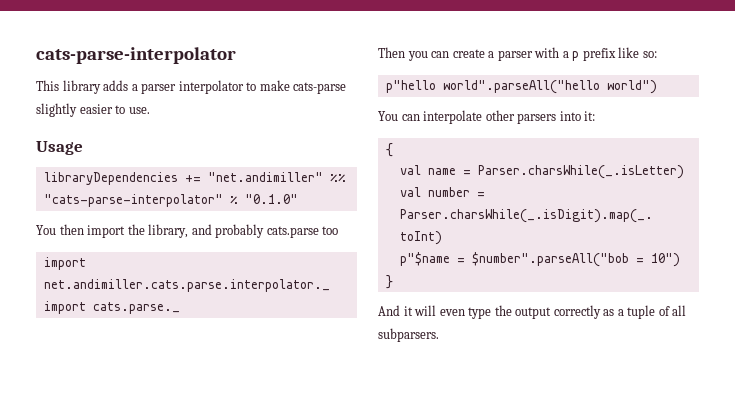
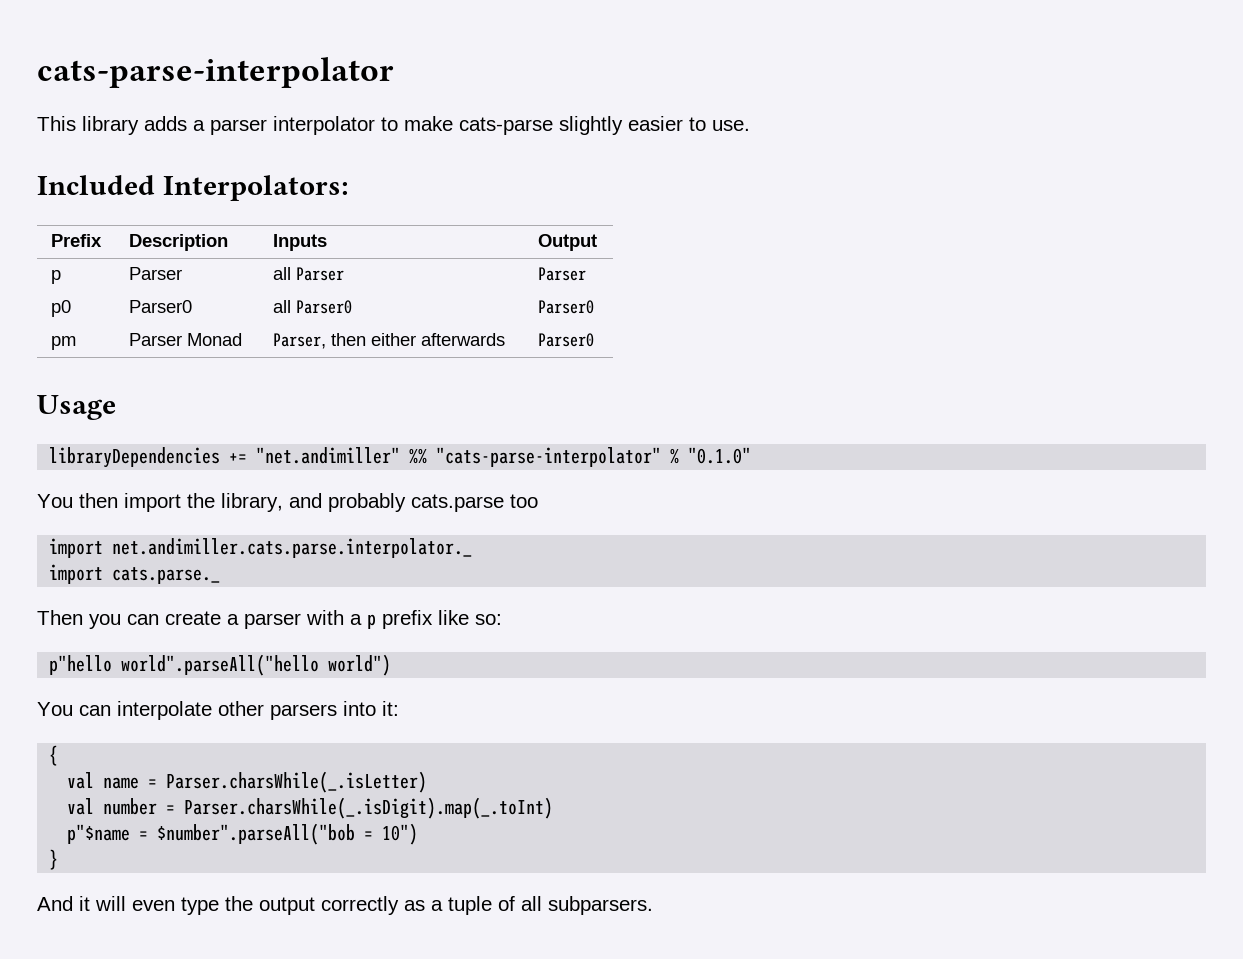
(150, 110) none -> [37,175,349,201] [50,234,102,247] [128,234,228,251] [272,234,327,251] [537,234,597,251] [50,270,61,284] [128,267,182,280] [272,267,344,281] [537,267,586,281] [50,300,71,317] [128,300,192,313] [272,300,352,314] [537,300,594,314] [50,336,76,350] [128,333,242,346] [272,333,505,349] [537,333,594,347] // Included Interpolators: // Prefix | Description | Inputs | Output // p | Parser | all Parser | Parser // p0 | Parser0 | all Parser0 | Parser0 // pm | Parser Monad | Parser, then either afterwards | Parser0

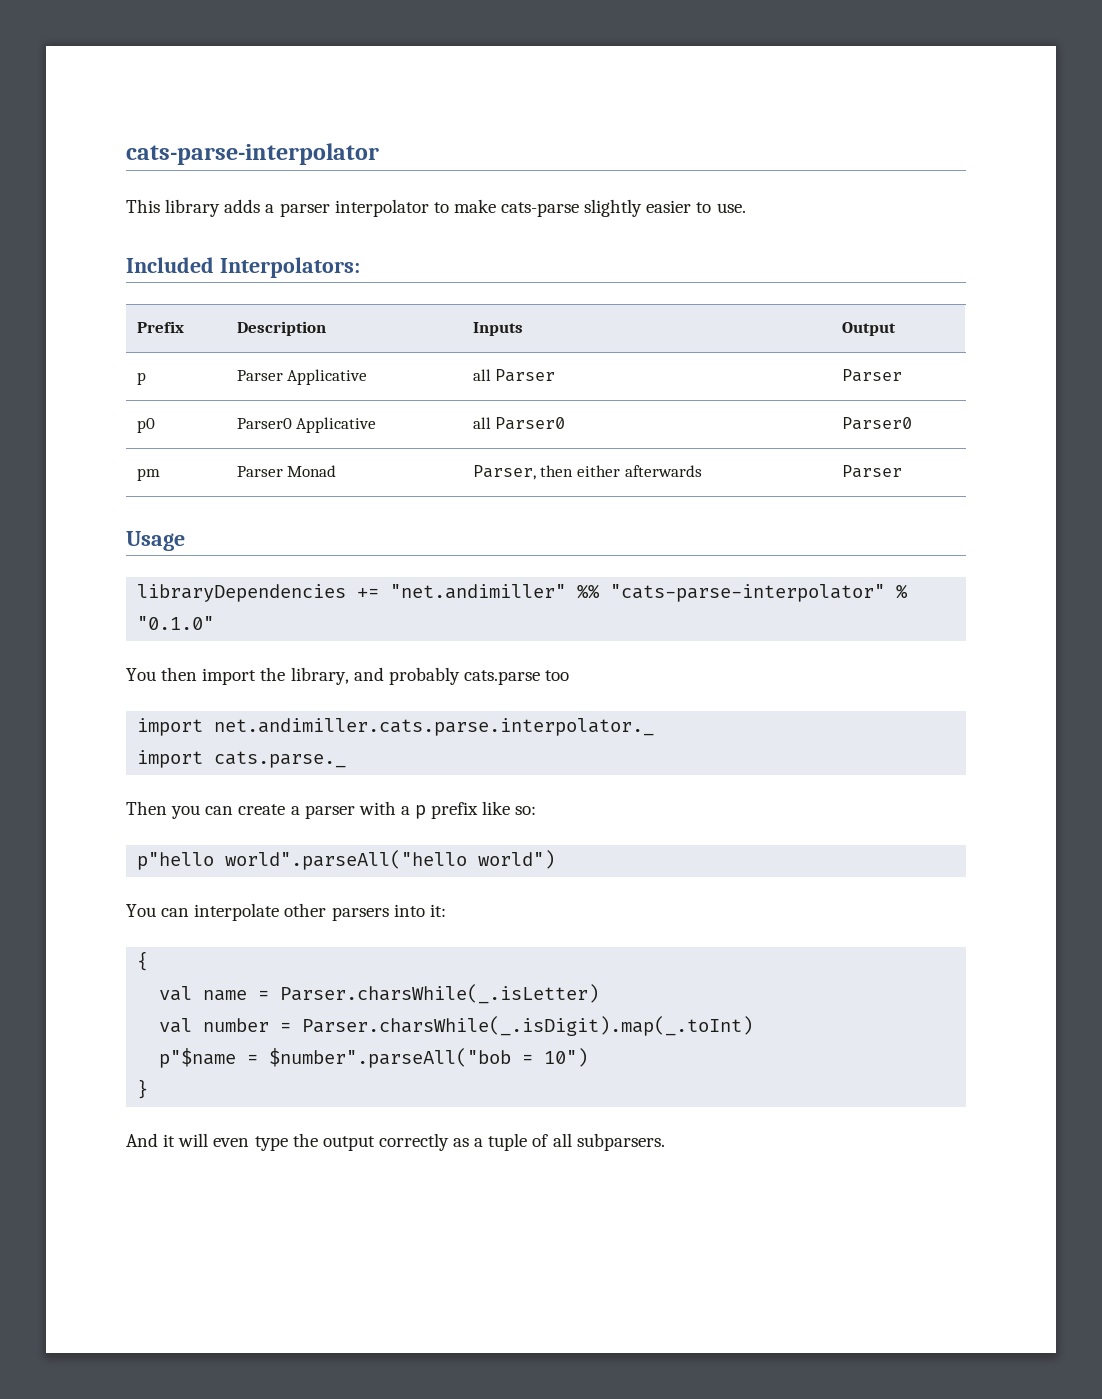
(182, 273) none -> [287,369,368,385] Applicative
(192, 306) none -> [296,417,377,433] Applicative
[537,333,594,347] Parser0 -> [841,465,902,478] Parser

